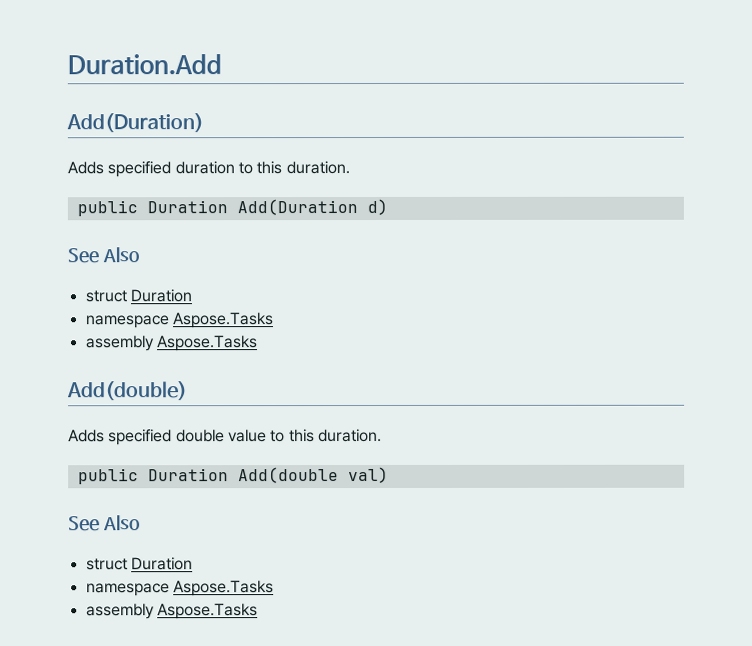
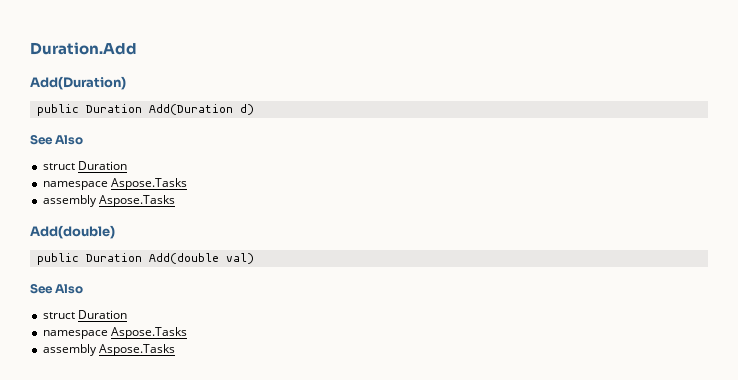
[67,161,350,178] // Adds specified duration to this duration. -> (126, 83) none
[68,428,382,446] // Adds specified double value to this duration. -> (115, 232) none

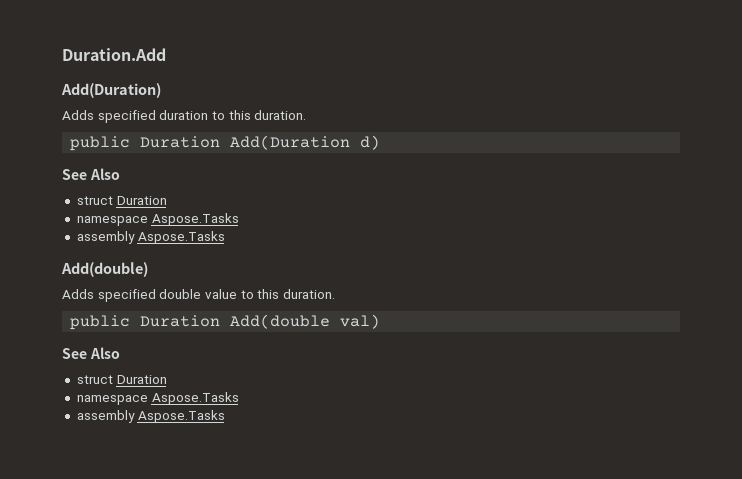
(126, 83) none -> [62,110,307,123] // Adds specified duration to this duration.
(115, 232) none -> [62,289,335,302] // Adds specified double value to this duration.

